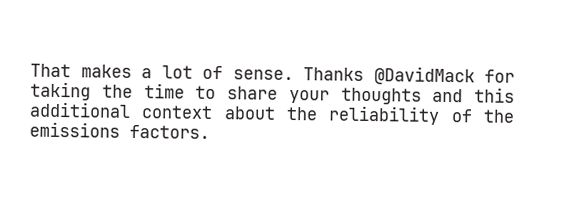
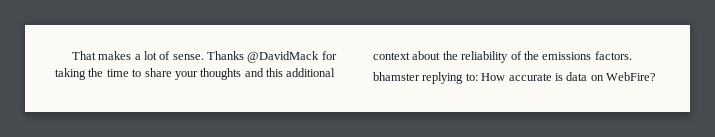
(210, 131) none -> [373,72,656,84] // bhamster replying to: How accurate is data on WebFire?

